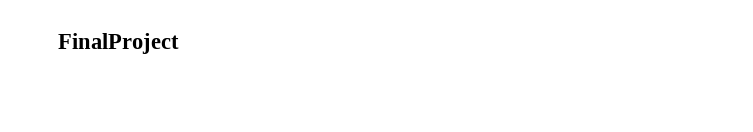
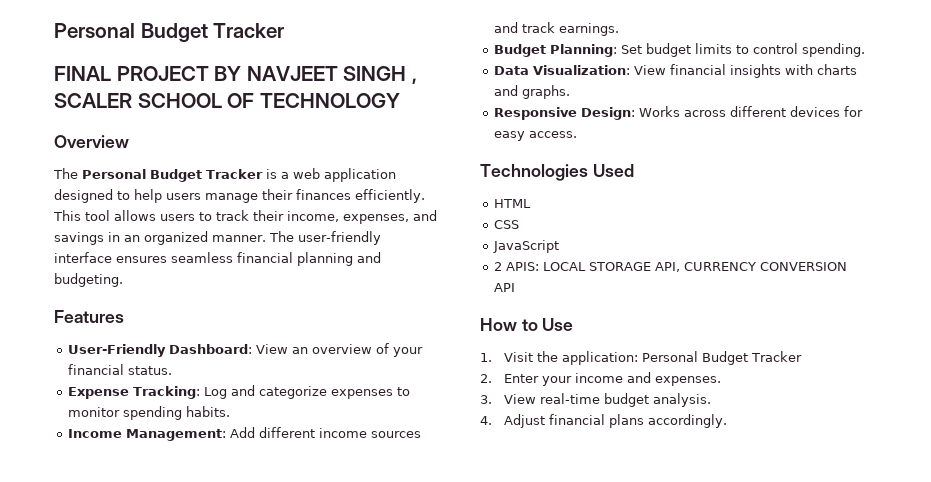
[58,33,179,54] FinalProject -> [54,23,285,42] [54,66,417,84] [54,93,400,108] [54,135,129,148] [53,168,396,182] [54,189,425,203] [53,210,437,224] [54,231,381,245] [54,252,381,266] [54,273,123,287] [54,310,124,323] [68,343,424,357] [68,364,173,375] [68,385,411,399] [68,406,231,420] [68,427,422,441] [494,22,620,36] [494,43,866,57] [494,64,858,78] [494,85,571,99] [494,106,864,120] [494,131,578,141] [480,164,634,181] [494,199,532,208] [494,220,520,229] [493,240,560,253] [494,262,848,272] [494,283,516,292] [480,318,574,331] [480,351,802,365] [480,372,721,386] [480,393,711,407] [480,414,727,428] Personal Budget Tracker // FINAL PROJECT BY NAVJEET SINGH , SCALER SCHOOL OF TECHNOLOGY // Overview // The Personal Budget Tracker is a web application designed to help users manage their finances efficiently. This tool allows users to track their income, expenses, and savings in an organized manner. The user-friendly interface ensures seamless financial planning and budgeting. // Features // User-Friendly Dashboard: View an overview of your financial status. // Expense Tracking: Log and categorize expenses to monitor spending habits. // Income Management: Add different income sources and track earnings. // Budget Planning: Set budget limits to control spending. // Data Visualization: View financial insights with charts and graphs. // Responsive Design: Works across different devices for easy access. // Technologies Used // HTML // CSS // JavaScript // 2 APIS: LOCAL STORAGE API, CURRENCY CONVERSION API // How to Use // 1. Visit the application: Personal Budget Tracker // 2. Enter your income and expenses. // 3. View real-time budget analysis. // 4. Adjust financial plans accordingly.

